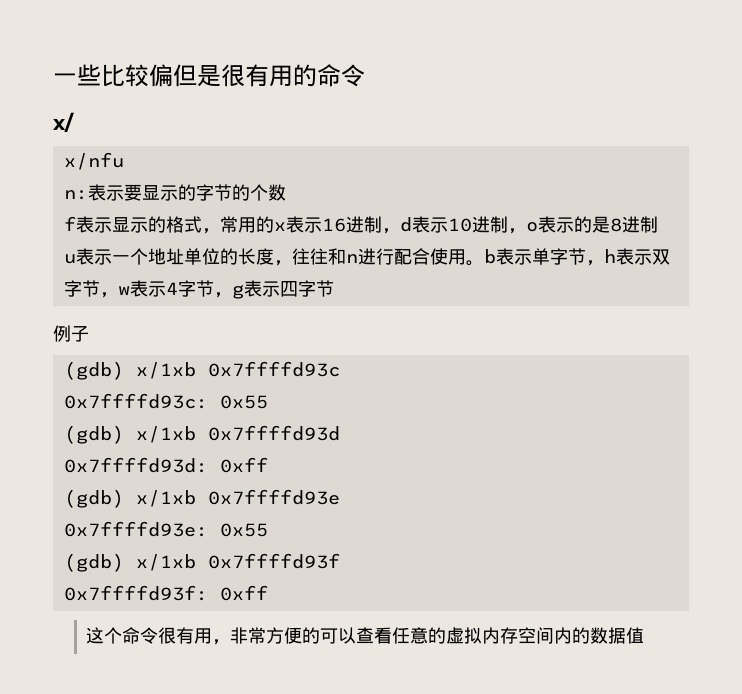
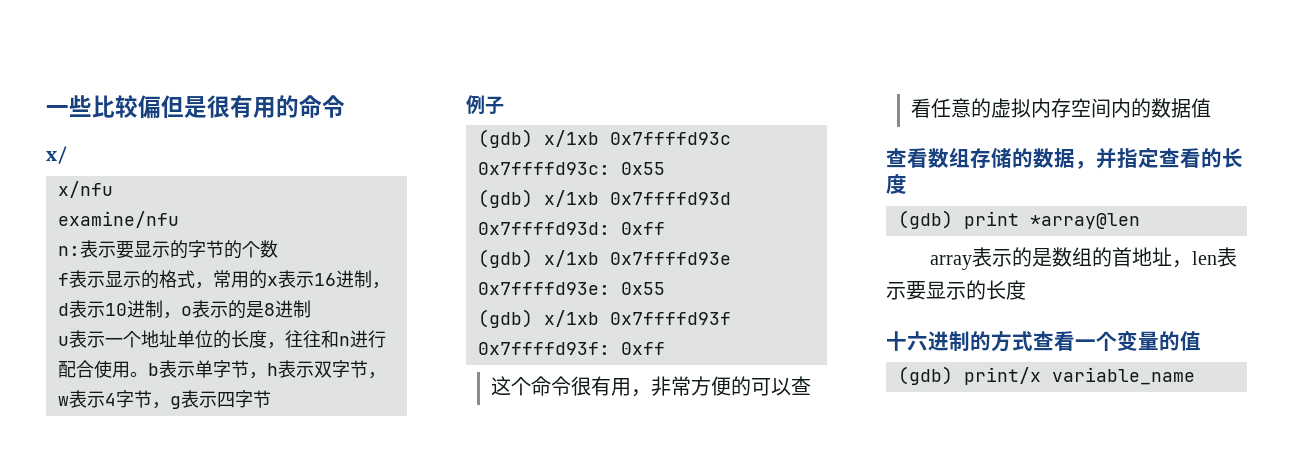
(124, 161) none -> [58,211,179,228] // examine/nfu
(645, 635) none -> [886,148,1243,169] [886,174,907,194] [898,210,1140,229] [930,247,1238,270] [886,280,1026,300] [886,330,1201,352] [898,366,1195,385] // 查看数组存储的数据，并指定查看的长度 // (gdb) print *array@len // array表示的是数组的首地址，len表示要显示的长度 // 十六进制的方式查看一个变量的值 // (gdb) print/x variable_name

